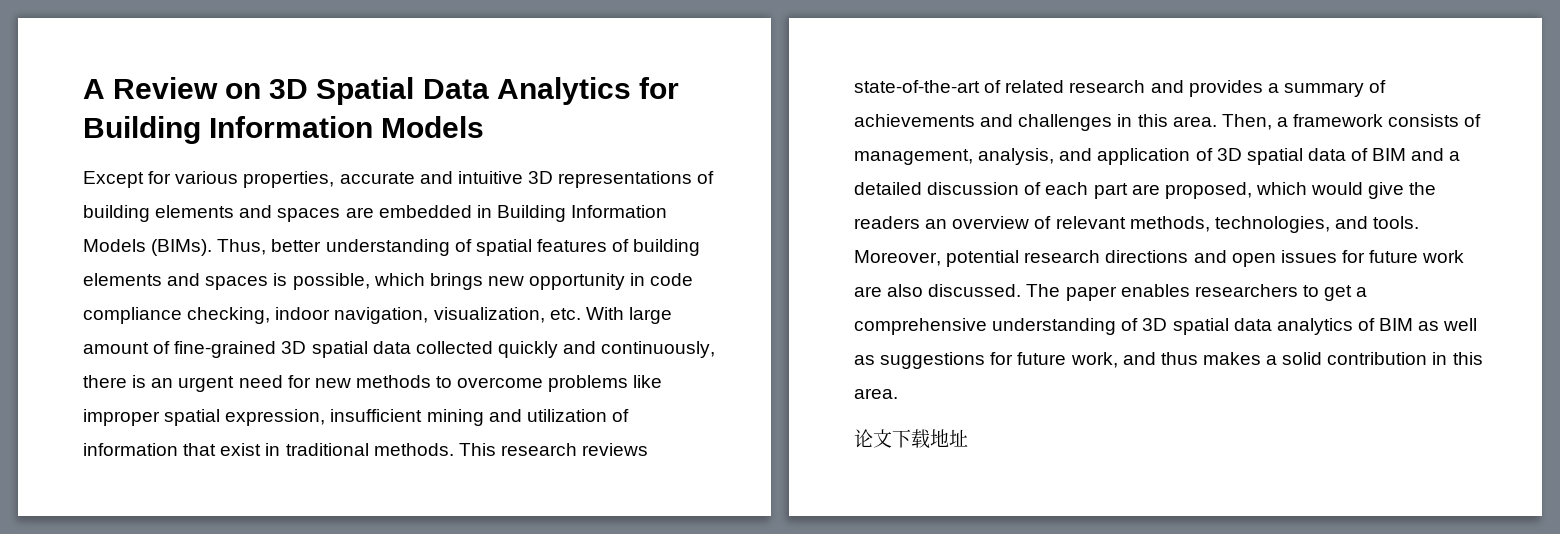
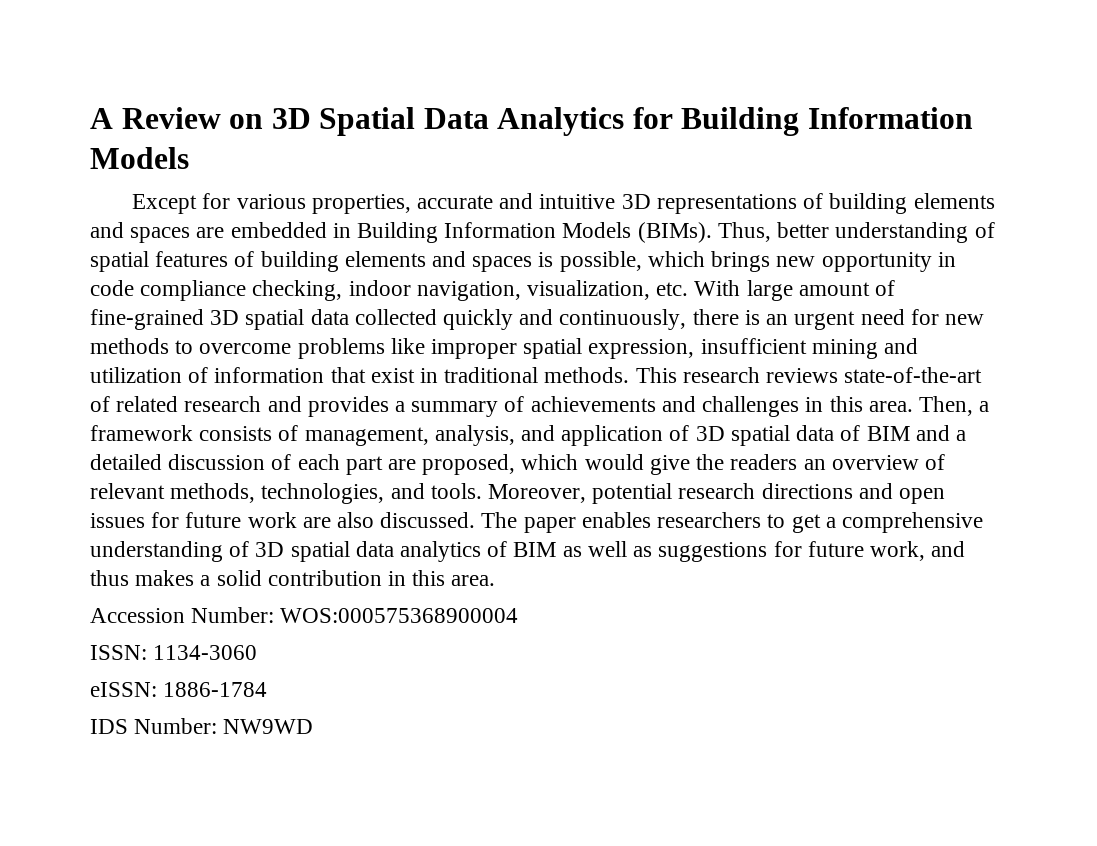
[854,429,968,449] 论文下载地址 -> [90,607,519,623] [90,645,258,660] [90,682,268,697] [90,718,314,734] Accession Number: WOS:000575368900004 // ISSN: 1134-3060 // eISSN: 1886-1784 // IDS Number: NW9WD

